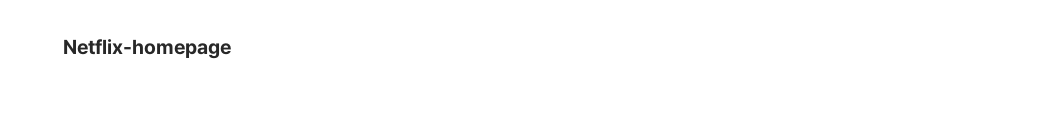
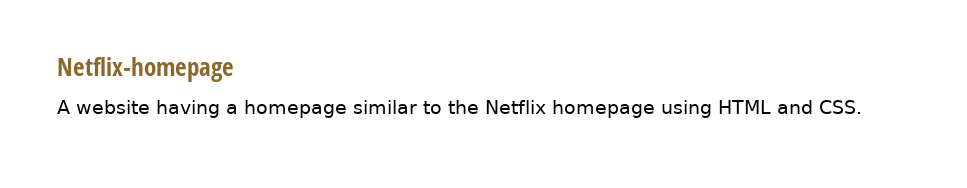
(231, 49) none -> [57,100,862,118] // A website having a homepage similar to the Netflix homepage using HTML and CSS.

